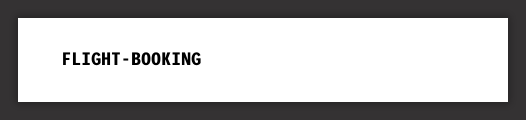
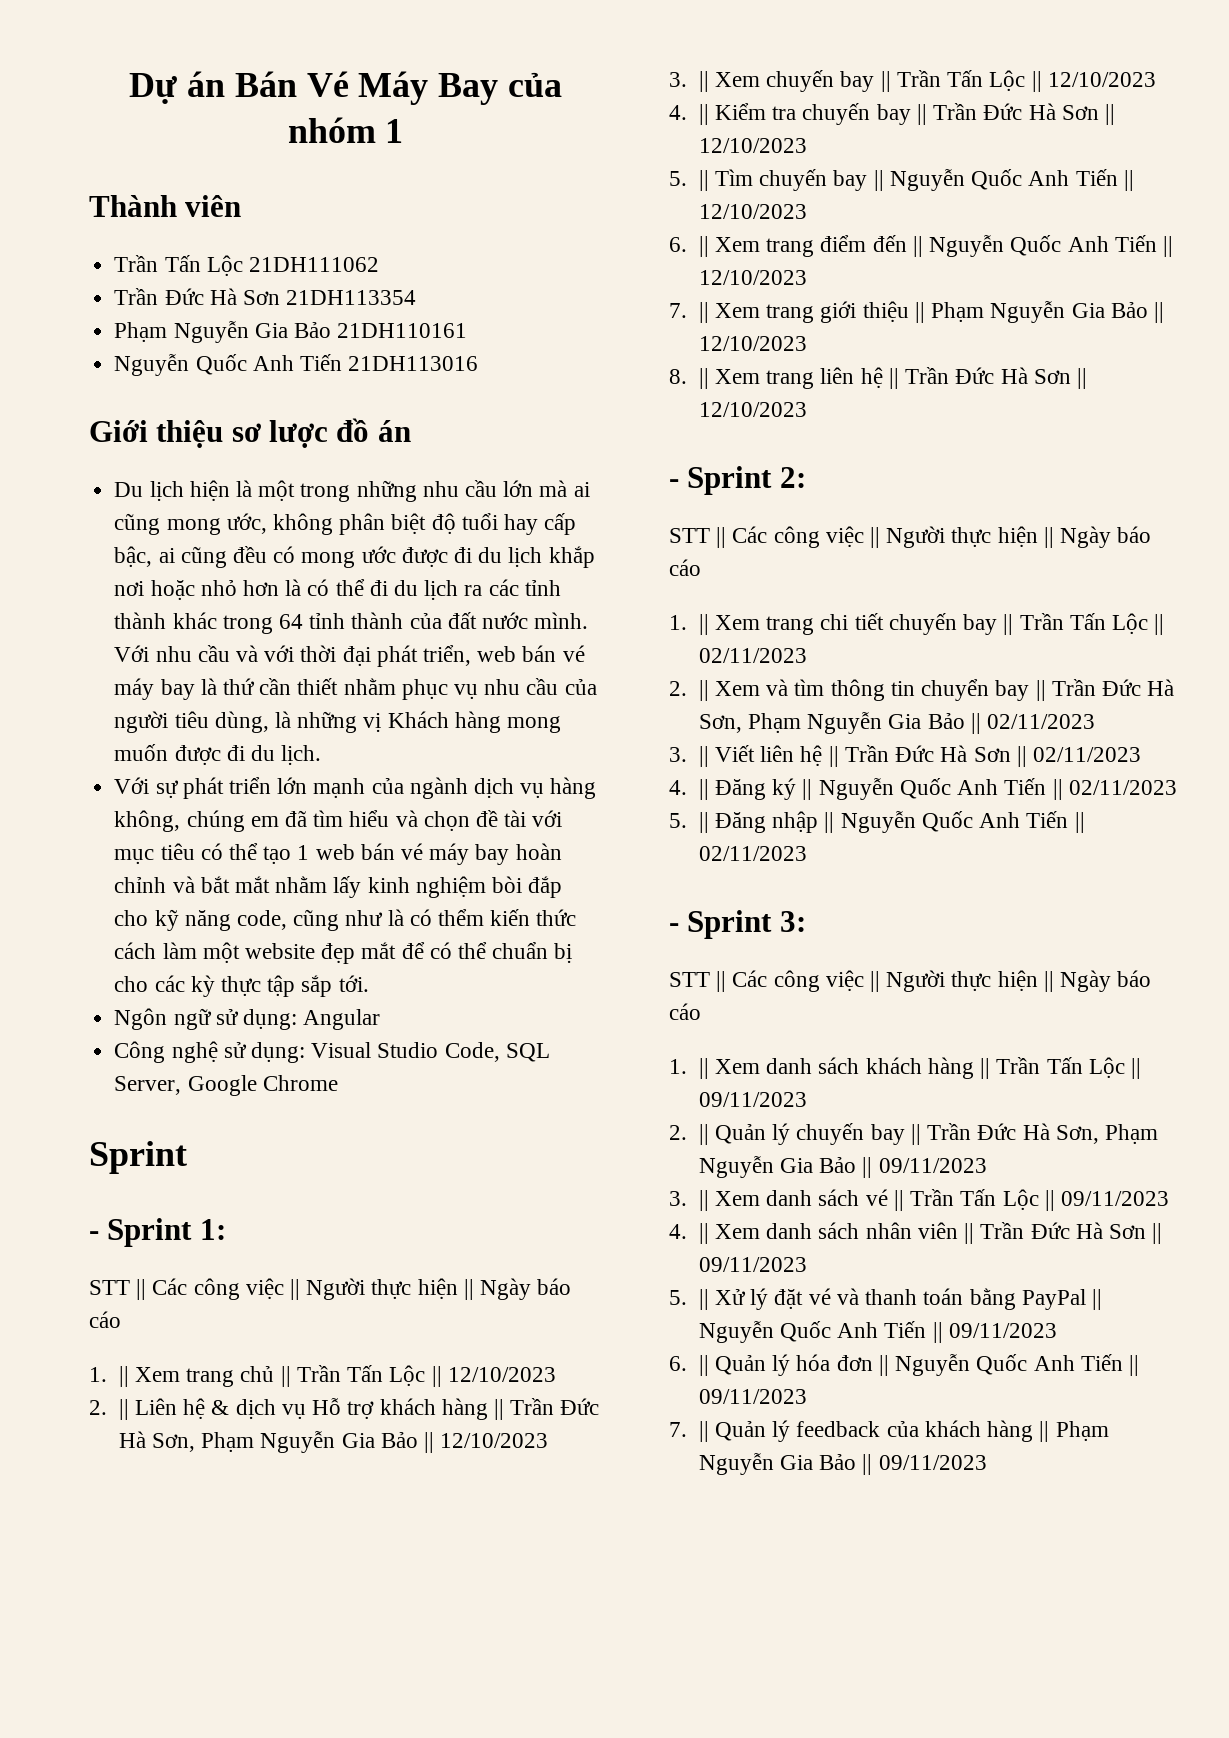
[61,52,201,66] FLIGHT-BOOKING -> [129,71,562,105] [287,117,404,143] [89,195,242,217] [114,255,379,276] [114,288,417,305] [114,321,468,343] [114,354,479,376] [89,418,411,448] [114,480,590,502] [114,513,577,535] [114,546,595,568] [114,579,561,600] [114,612,589,634] [114,645,585,667] [114,678,597,700] [114,711,561,733] [114,744,322,765] [114,777,597,799] [114,810,563,832] [114,843,562,865] [114,876,563,898] [114,909,577,931] [114,942,573,964] [114,975,369,997] [114,1008,381,1030] [114,1041,550,1063] [114,1075,338,1096] [89,1141,187,1174] [89,1218,226,1247] [89,1278,572,1300] [89,1311,121,1328] [89,1365,556,1387] [89,1398,600,1420] [118,1431,549,1453] [669,70,1156,92] [669,103,1115,125] [698,138,807,153] [669,169,1134,191] [698,204,807,219] [669,235,1173,257] [698,270,807,285] [669,301,1164,323] [698,336,807,351] [669,367,1087,389] [698,402,807,417] [669,466,806,495] [669,526,1152,548] [669,559,701,576] [669,613,1165,635] [698,648,807,663] [669,679,1175,701] [698,712,1096,734] [669,745,1141,767] [669,778,1177,800] [669,811,1085,833] [698,846,807,861] [669,910,806,939] [669,970,1152,992] [669,1003,701,1020] [669,1057,1141,1079] [698,1092,807,1107] [669,1123,1158,1145] [698,1156,987,1178] [669,1189,1169,1211] [669,1222,1163,1244] [698,1257,807,1272] [669,1288,1102,1310] [698,1321,1057,1343] [669,1354,1139,1376] [698,1389,807,1404] [669,1420,1109,1442] [698,1453,987,1475] Dự án Bán Vé Máy Bay của nhóm 1 // Thành viên // Trần Tấn Lộc 21DH111062 // Trần Đức Hà Sơn 21DH113354 // Phạm Nguyễn Gia Bảo 21DH110161 // Nguyễn Quốc Anh Tiến 21DH113016 // Giới thiệu sơ lược đồ án // Du lịch hiện là một trong những nhu cầu lớn mà ai cũng mong ước, không phân biệt độ tuổi hay cấp bậc, ai cũng đều có mong ước được đi du lịch khắp nơi hoặc nhỏ hơn là có thể đi du lịch ra các tỉnh thành khác trong 64 tỉnh thành của đất nước mình. Với nhu cầu và với thời đại phát triển, web bán vé máy bay là thứ cần thiết nhằm phục vụ nhu cầu của người tiêu dùng, là những vị Khách hàng mong muốn được đi du lịch. // Với sự phát triển lớn mạnh của ngành dịch vụ hàng không, chúng em đã tìm hiểu và chọn đề tài với mục tiêu có thể tạo 1 web bán vé máy bay hoàn chỉnh và bắt mắt nhằm lấy kinh nghiệm bòi đắp cho kỹ năng code, cũng như là có thểm kiến thức cách làm một website đẹp mắt để có thể chuẩn bị cho các kỳ thực tập sắp tới. // Ngôn ngữ sử dụng: Angular // Công nghệ sử dụng: Visual Studio Code, SQL Server, Google Chrome // Sprint // - Sprint 1: // STT || Các công việc || Người thực hiện || Ngày báo cáo // 1. || Xem trang chủ || Trần Tấn Lộc || 12/10/2023 // 2. || Liên hệ & dịch vụ Hỗ trợ khách hàng || Trần Đức Hà Sơn, Phạm Nguyễn Gia Bảo || 12/10/2023 // 3. || Xem chuyến bay || Trần Tấn Lộc || 12/10/2023 // 4. || Kiểm tra chuyến bay || Trần Đức Hà Sơn || 12/10/2023 // 5. || Tìm chuyến bay || Nguyễn Quốc Anh Tiến || 12/10/2023 // 6. || Xem trang điểm đến || Nguyễn Quốc Anh Tiến || 12/10/2023 // 7. || Xem trang giới thiệu || Phạm Nguyễn Gia Bảo || 12/10/2023 // 8. || Xem trang liên hệ || Trần Đức Hà Sơn || 12/10/2023 // - Sprint 2: // STT || Các công việc || Người thực hiện || Ngày báo cáo // 1. || Xem trang chi tiết chuyến bay || Trần Tấn Lộc || 02/11/2023 // 2. || Xem và tìm thông tin chuyển bay || Trần Đức Hà Sơn, Phạm Nguyễn Gia Bảo || 02/11/2023 // 3. || Viết liên hệ || Trần Đức Hà Sơn || 02/11/2023 // 4. || Đăng ký || Nguyễn Quốc Anh Tiến || 02/11/2023 // 5. || Đăng nhập || Nguyễn Quốc Anh Tiến || 02/11/2023 // - Sprint 3: // STT || Các công việc || Người thực hiện || Ngày báo cáo // 1. || Xem danh sách khách hàng || Trần Tấn Lộc || 09/11/2023 // 2. || Quản lý chuyến bay || Trần Đức Hà Sơn, Phạm Nguyễn Gia Bảo || 09/11/2023 // 3. || Xem danh sách vé || Trần Tấn Lộc || 09/11/2023 // 4. || Xem danh sách nhân viên || Trần Đức Hà Sơn || 09/11/2023 // 5. || Xử lý đặt vé và thanh toán bằng PayPal || Nguyễn Quốc Anh Tiến || 09/11/2023 // 6. || Quản lý hóa đơn || Nguyễn Quốc Anh Tiến || 09/11/2023 // 7. || Quản lý feedback của khách hàng || Phạm Nguyễn Gia Bảo || 09/11/2023

